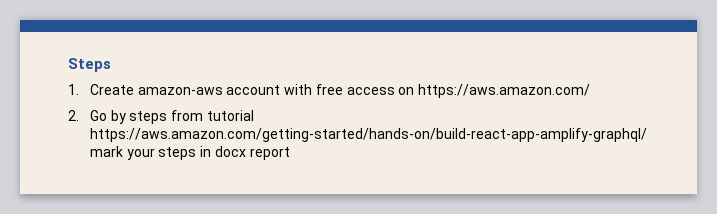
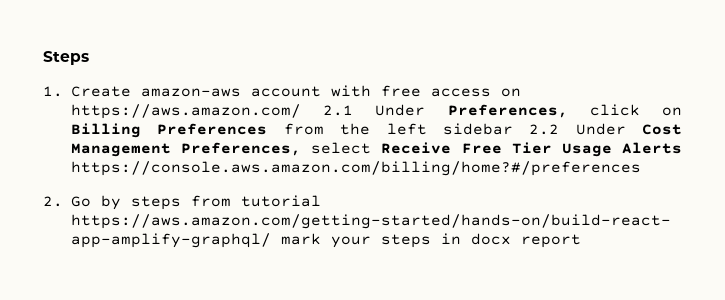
(591, 91) none -> [323,104,682,118] [71,123,682,138] [71,142,682,157] [71,161,641,176] 2.1 Under Preferences, click on Billing Preferences from the left sidebar 2.2 Under Cost Management Preferences, select Receive Free Tier Usage Alerts https://console.aws.amazon.com/billing/home?#/preferences

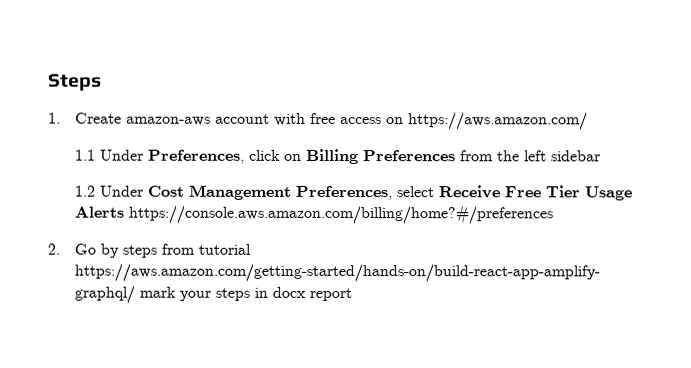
[323,105,354,116] 2.1 -> [74,149,96,161] // 1.1
[529,124,560,135] 2.2 -> [73,185,95,197] // 1.2

